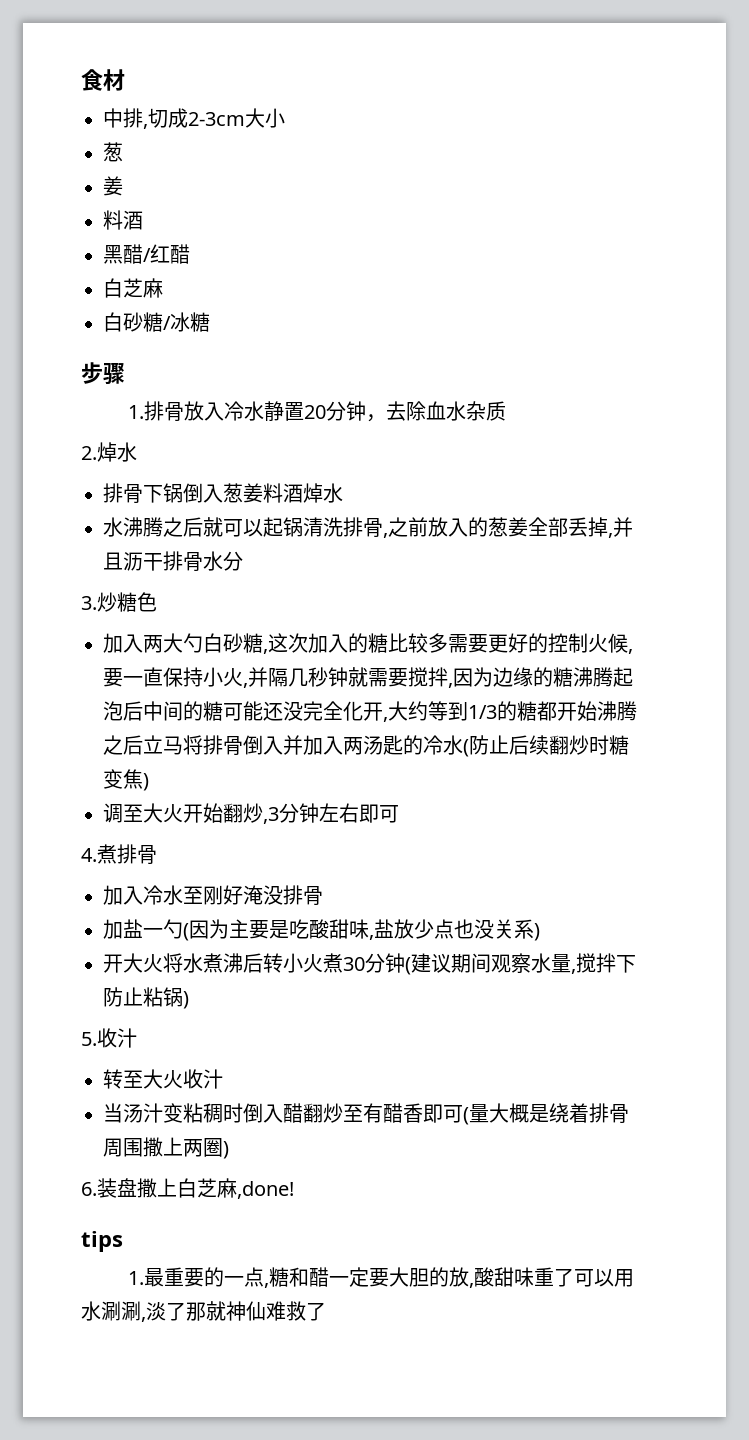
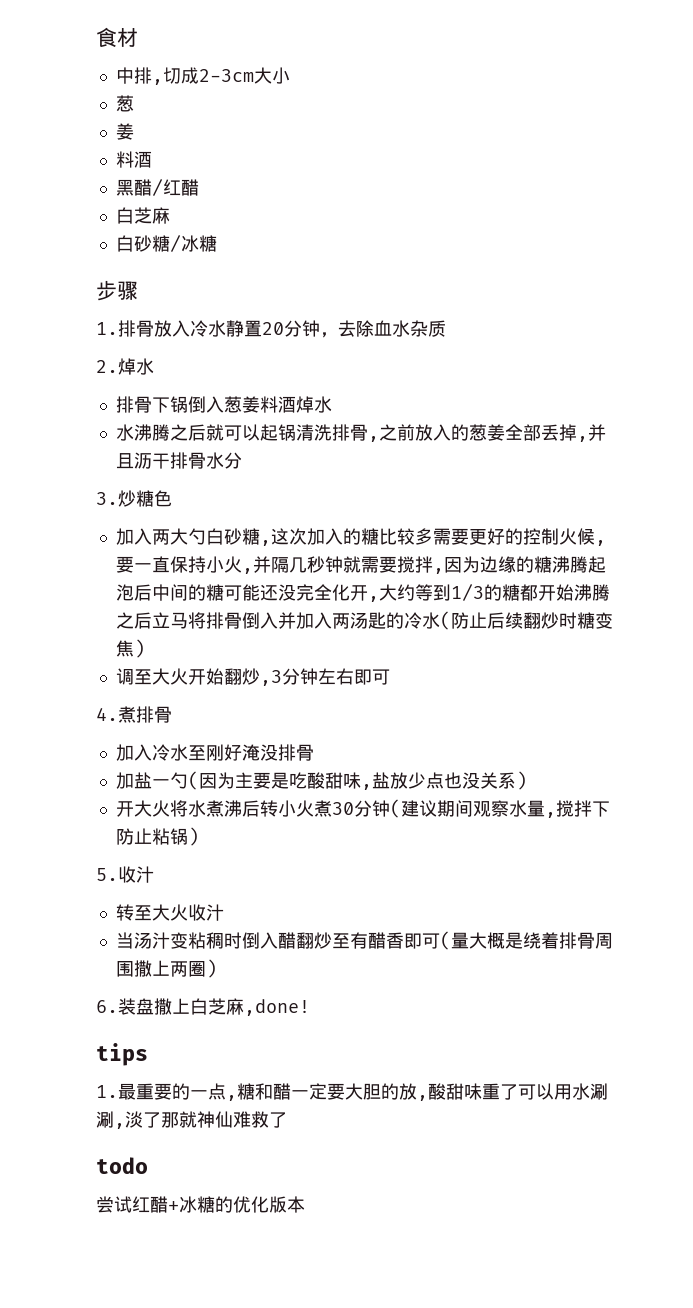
(326, 1311) none -> [96,1157,148,1174] [96,1196,305,1213] // todo // 尝试红醋+冰糖的优化版本

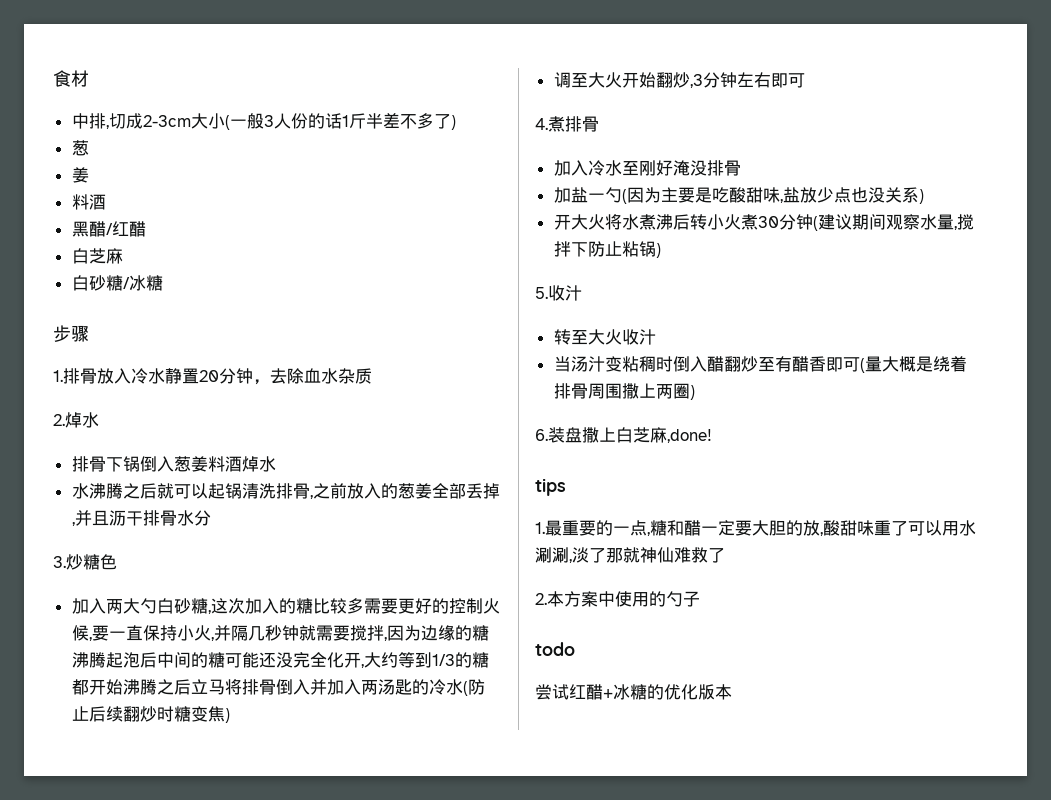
(290, 75) none -> [224,113,456,130] (一般3人份的话1斤半差不多了)
(287, 1120) none -> [535,591,700,607] // 2.本方案中使用的勺子

